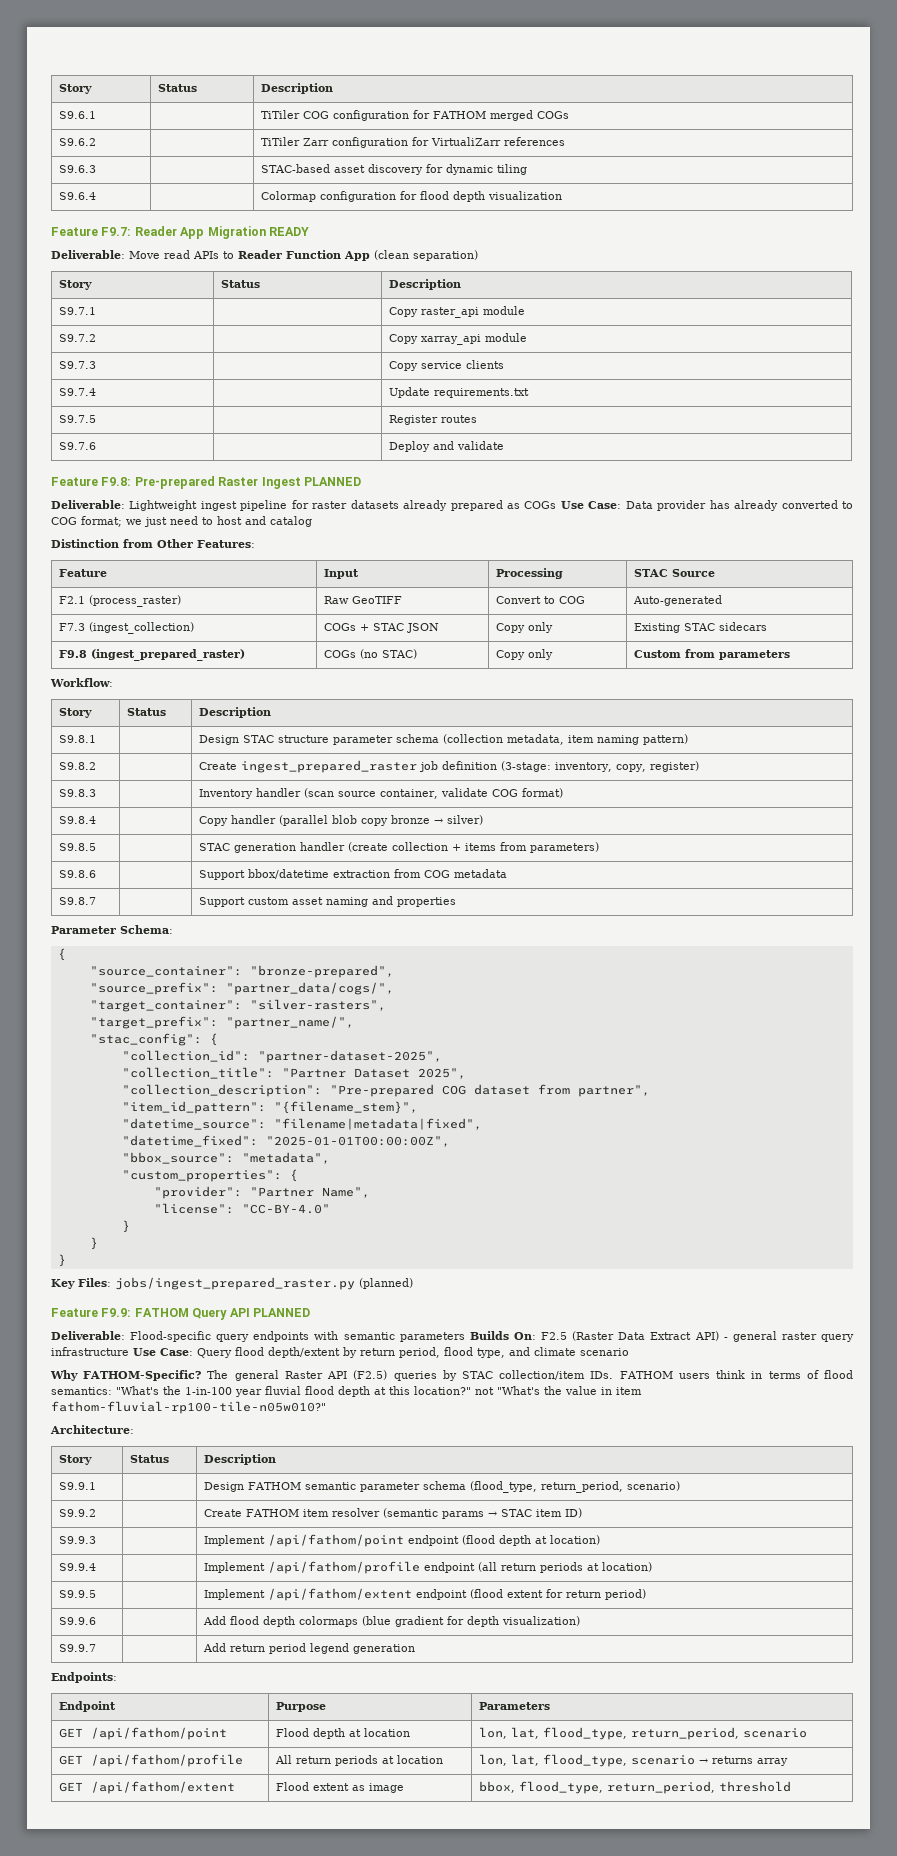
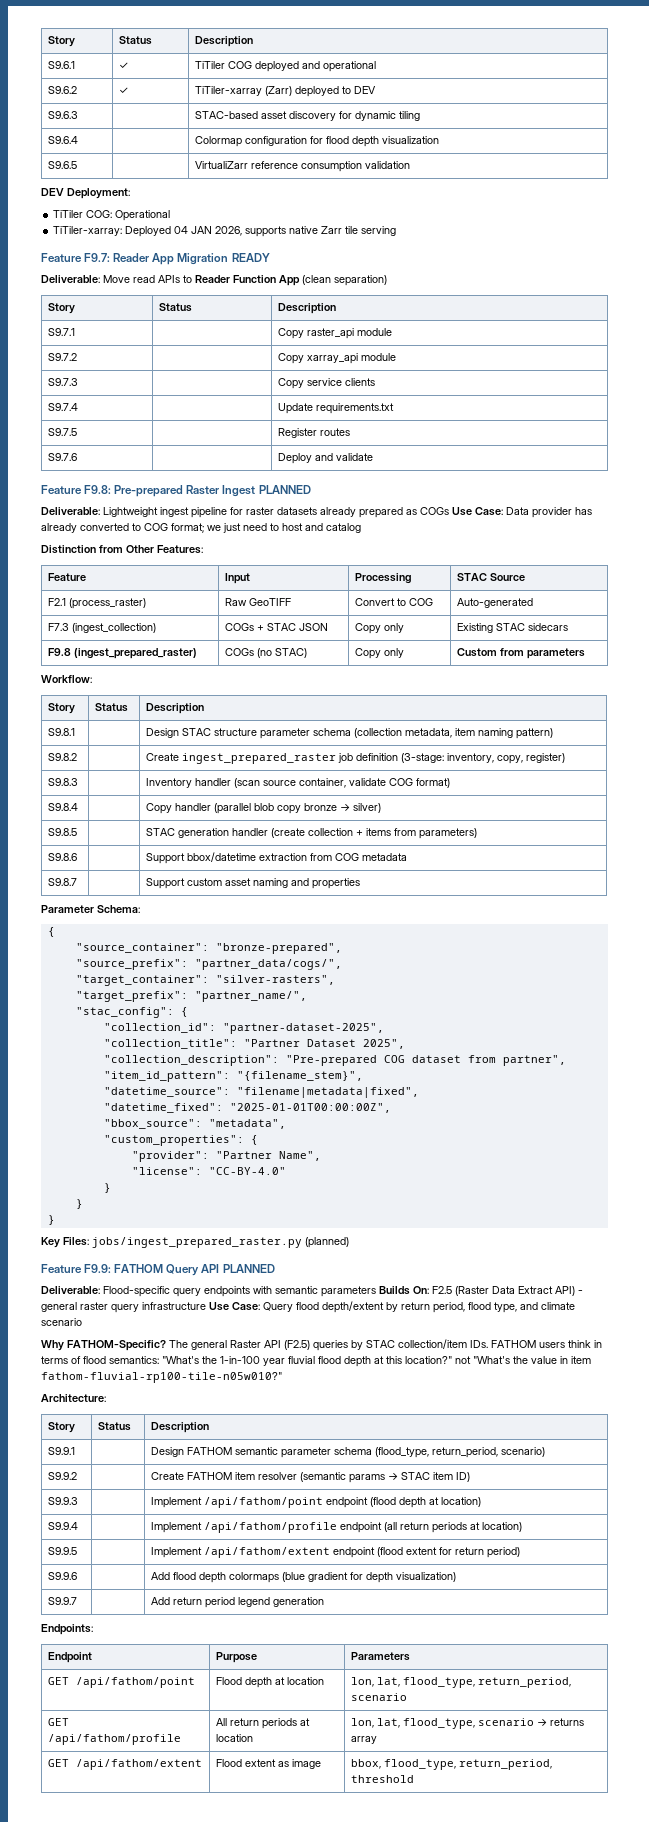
(96, 115) none -> [118,62,128,69] ✓
[332,110,569,121] [58,138,96,146] [260,137,565,148] configuration for FATHOM merged COGs // S9.6.2 | | TiTiler Zarr configuration for VirtualiZarr references -> [254,61,376,72] [47,86,77,94] [118,87,128,94] [194,86,376,97] deployed and operational // S9.6.2 | ✓ | TiTiler-xarray (Zarr) deployed to DEV
(562, 195) none -> [47,161,77,169] [194,161,410,172] [41,188,130,199] [53,210,171,221] [53,226,397,237] // S9.6.5 | | VirtualiZarr reference consumption validation // DEV Deployment: // TiTiler COG: Operational // TiTiler-xarray: Deployed 04 JAN 2026, supports native Zarr tile serving

